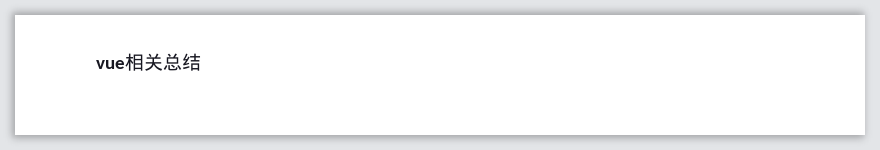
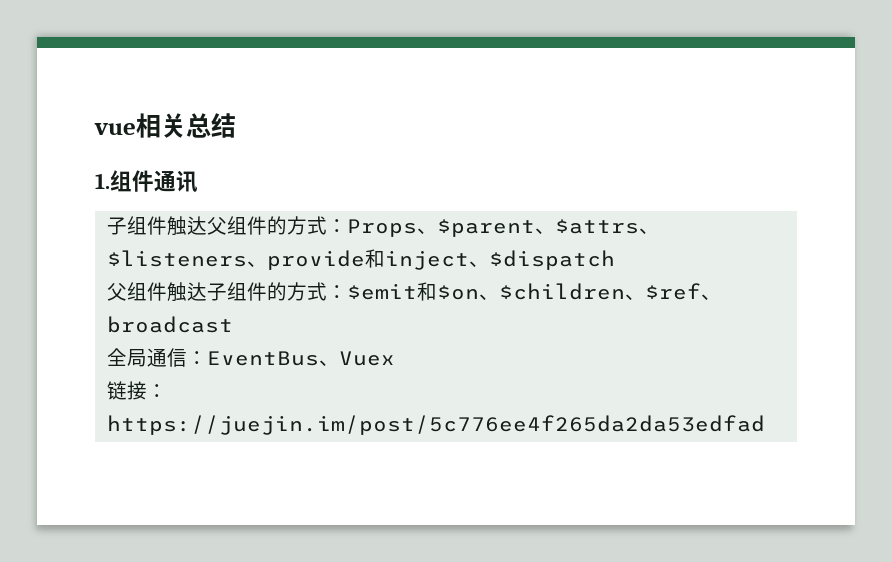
(201, 62) none -> [95,170,198,193] [107,216,659,237] [107,249,615,270] [107,282,721,302] [107,316,233,333] [107,348,395,367] [107,381,167,400] [107,415,765,435] // 1.组件通讯 // 子组件触达父组件的方式：Props、$parent、$attrs、$listeners、provide和inject、$dispatch // 父组件触达子组件的方式：$emit和$on、$children、$ref、broadcast // 全局通信：EventBus、Vuex // 链接：https://juejin.im/post/5c776ee4f265da2da53edfad

